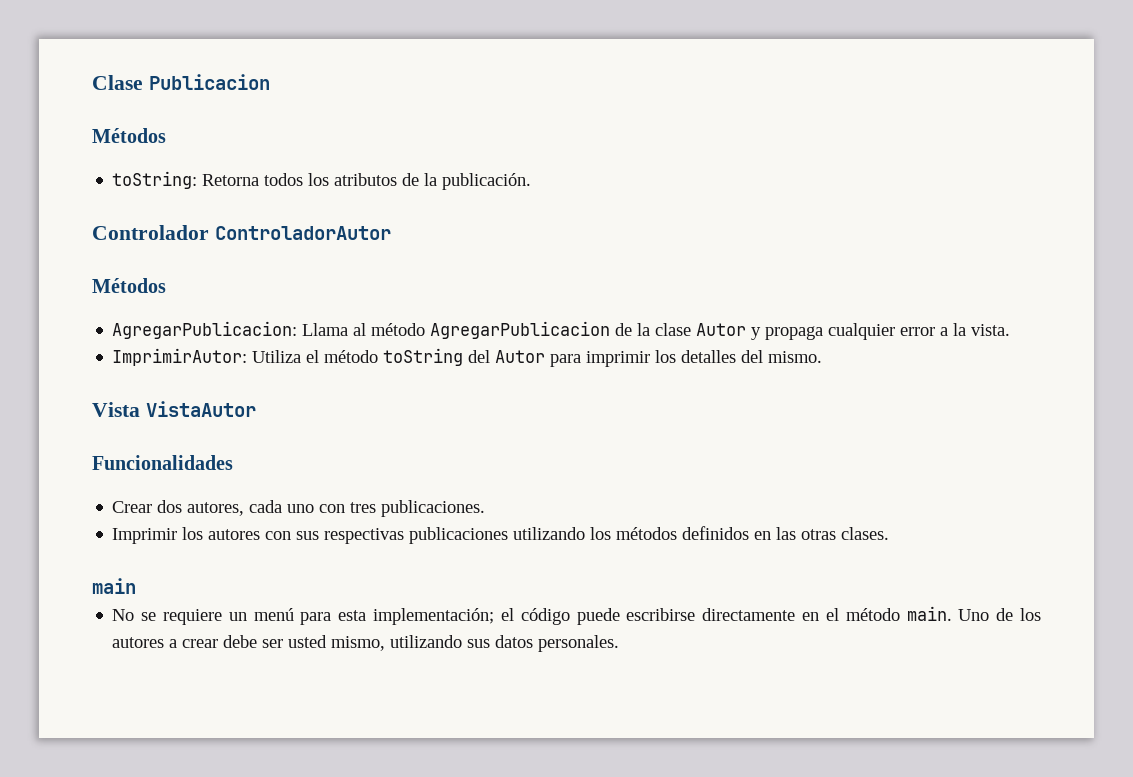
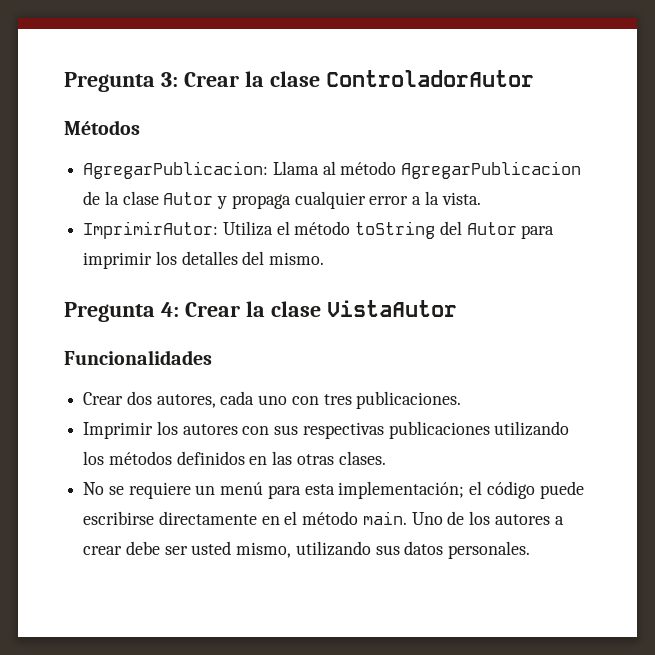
[92,74,270,90] [92,128,166,143] [112,171,532,190] [92,225,209,240] Clase Publicacion // Métodos // toString: Retorna todos los atributos de la publicación. // Controlador -> [64,71,320,92] Pregunta 3: Crear la clase
[92,402,140,417] Vista -> [64,301,321,322] Pregunta 4: Crear la clase
[92,578,136,594] // main -> (386, 458) none

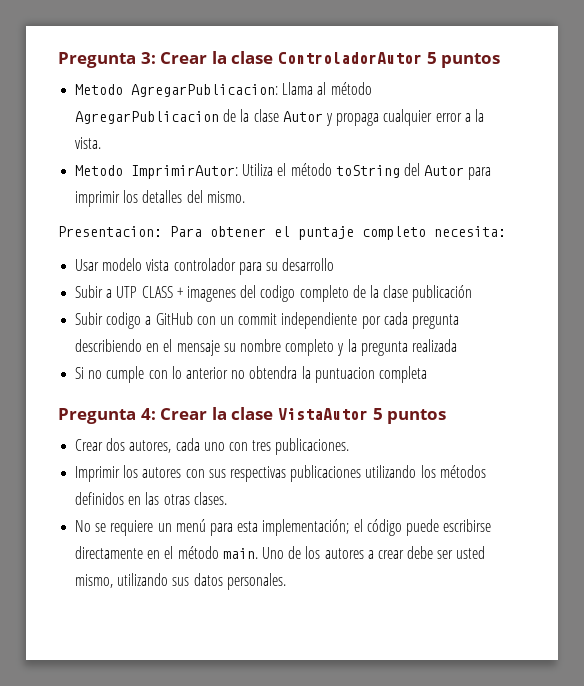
[64,120,140,135] // Métodos // -> [426,52,501,68] [75,84,124,95] 5 puntos // Metodo
(481, 198) none -> [75,165,124,176] Metodo
(325, 258) none -> [58,226,506,240] [75,258,335,275] [75,285,473,302] [75,312,459,329] [75,339,457,356] [75,366,427,383] // Presentacion: Para obtener el puntaje completo necesita: // Usar modelo vista controlador para su desarrollo // Subir a UTP CLASS + imagenes del codigo completo de la clase publicación // Subir codigo a GitHub con un commit independiente por cada pregunta describiendo en el mensaje su nombre completo y la pregunta realizada // Si no cumple con lo anterior no obtendra la puntuacion completa
[64,350,212,365] // Funcionalidades -> [372,408,447,424] 5 puntos

